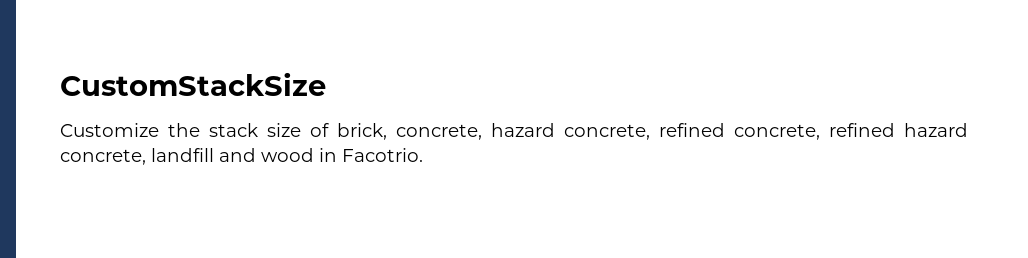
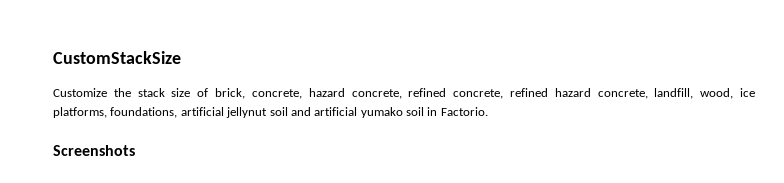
[151,148,423,162] landfill and wood in Facotrio. -> [654,88,755,99] [53,107,488,118] [53,145,135,156] landfill, wood, ice platforms, foundations, artificial jellynut soil and artificial yumako soil in Factorio. // Screenshots

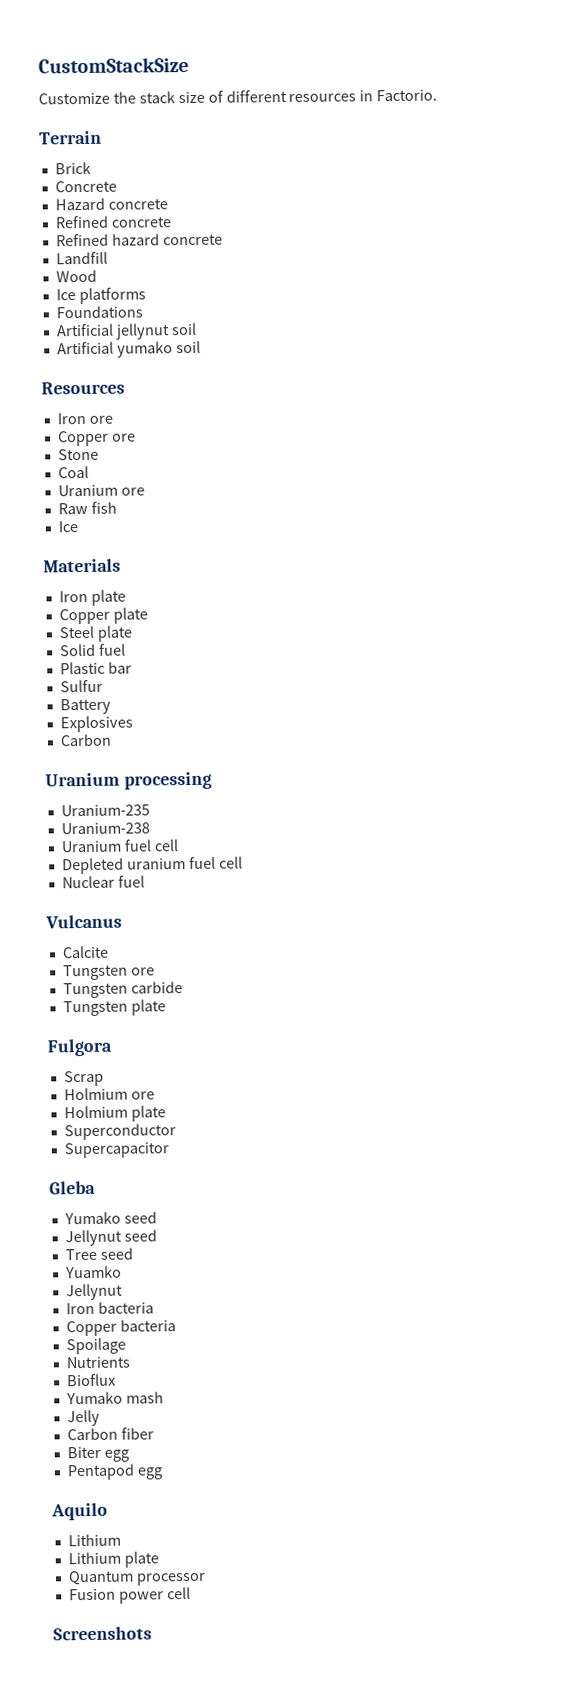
[215,88,755,99] [53,107,488,118] brick, concrete, hazard concrete, refined concrete, refined hazard concrete, landfill, wood, ice platforms, foundations, artificial jellynut soil and artificial yumako soil in Factorio. -> [225,89,438,103] [39,130,102,145] [54,161,91,175] [54,180,117,193] [54,197,168,211] [54,215,172,229] [55,233,223,247] [55,251,108,265] [55,269,97,283] [55,287,146,305] [55,305,143,319] [55,322,197,340] [56,340,201,358] [41,381,125,395] [56,412,113,425] [56,430,136,447] [57,448,99,461] [57,465,89,479] [57,484,145,497] [57,501,117,515] [57,521,78,533] [43,558,121,573] [58,589,126,606] [58,607,148,625] [58,625,133,642] [59,643,126,657] [59,661,132,675] [59,679,103,693] [59,698,111,715] [59,715,133,733] [59,733,112,747] [45,771,212,790] [60,804,150,817] [60,822,150,835] [60,839,179,853] [61,856,243,875] [61,875,145,889] [45,914,122,929] [61,945,109,959] [62,964,155,981] [62,981,183,999] [62,999,166,1017] [47,1038,112,1057] [63,1070,104,1087] [63,1087,155,1101] [63,1105,166,1122] [63,1123,176,1141] [63,1142,169,1159] [49,1180,96,1195] [63,1211,157,1225] [64,1229,157,1247] [64,1247,133,1261] [64,1265,122,1279] [65,1283,123,1301] [65,1301,154,1315] [65,1319,176,1337] [65,1337,126,1355] [65,1356,130,1369] [66,1373,116,1387] [65,1391,164,1405] [66,1409,100,1427] [66,1427,154,1441] [66,1446,129,1462] [66,1463,163,1481] [51,1502,108,1521] [67,1533,121,1547] [67,1551,159,1568] [67,1570,206,1586] [68,1587,191,1604] different resources in Factorio. // Terrain // Brick // Concrete // Hazard concrete // Refined concrete // Refined hazard concrete // Landfill // Wood // Ice platforms // Foundations // Artificial jellynut soil // Artificial yumako soil // Resources // Iron ore // Copper ore // Stone // Coal // Uranium ore // Raw fish // Ice // Materials // Iron plate // Copper plate // Steel plate // Solid fuel // Plastic bar // Sulfur // Battery // Explosives // Carbon // Uranium processing // Uranium-235 // Uranium-238 // Uranium fuel cell // Depleted uranium fuel cell // Nuclear fuel // Vulcanus // Calcite // Tungsten ore // Tungsten carbide // Tungsten plate // Fulgora // Scrap // Holmium ore // Holmium plate // Superconductor // Supercapacitor // Gleba // Yumako seed // Jellynut seed // Tree seed // Yuamko // Jellynut // Iron bacteria // Copper bacteria // Spoilage // Nutrients // Bioflux // Yumako mash // Jelly // Carbon fiber // Biter egg // Pentapod egg // Aquilo // Lithium // Lithium plate // Quantum processor // Fusion power cell

